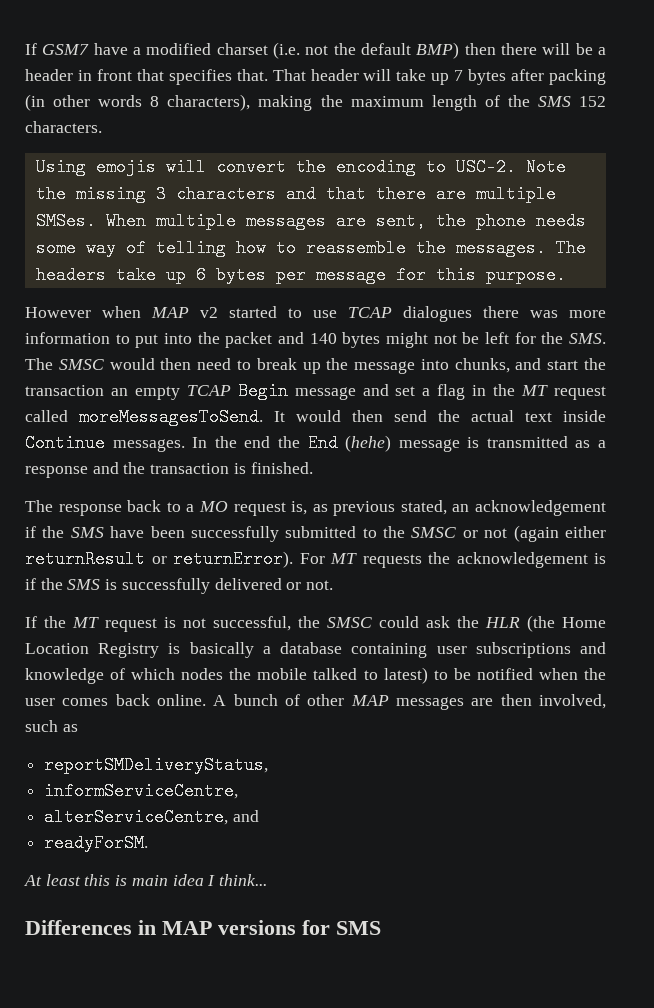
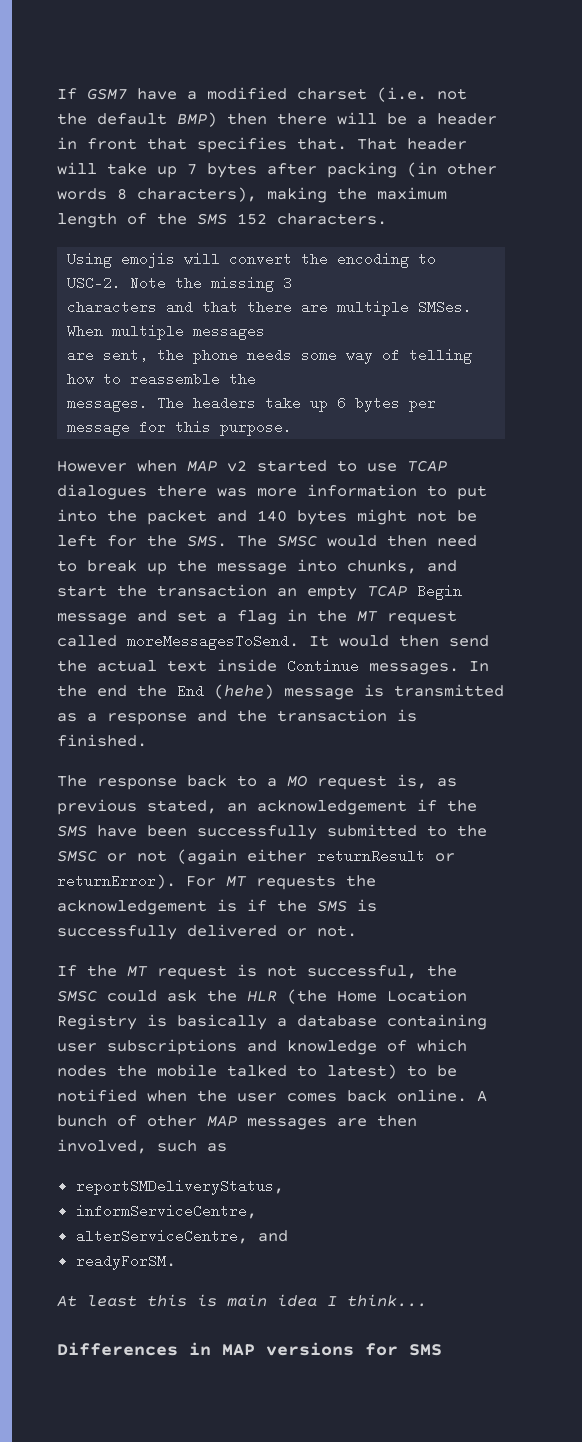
(166, 194) none -> (293, 283) //
(326, 221) none -> (266, 332) //
(446, 248) none -> (257, 379) //

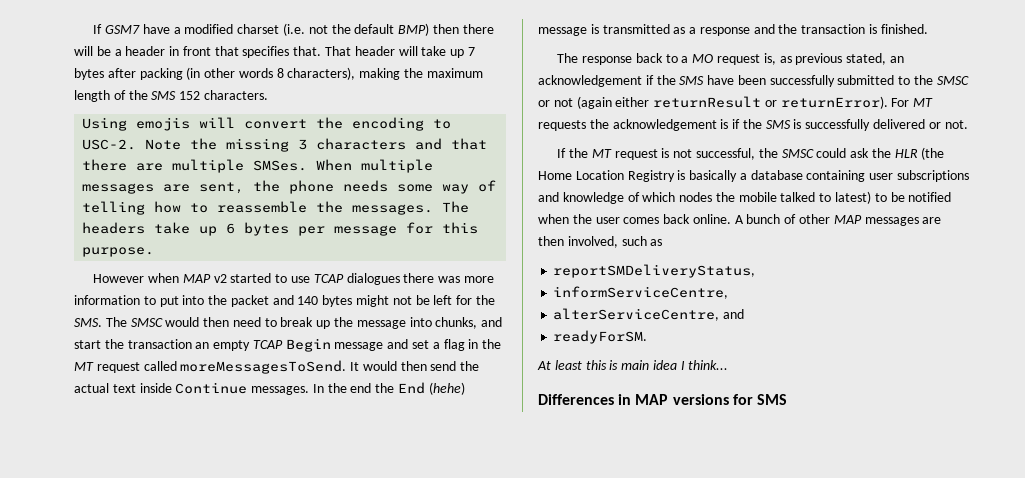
(293, 283) // -> (308, 144) none
(266, 332) // -> (155, 188) none
(257, 379) // -> (344, 207) none

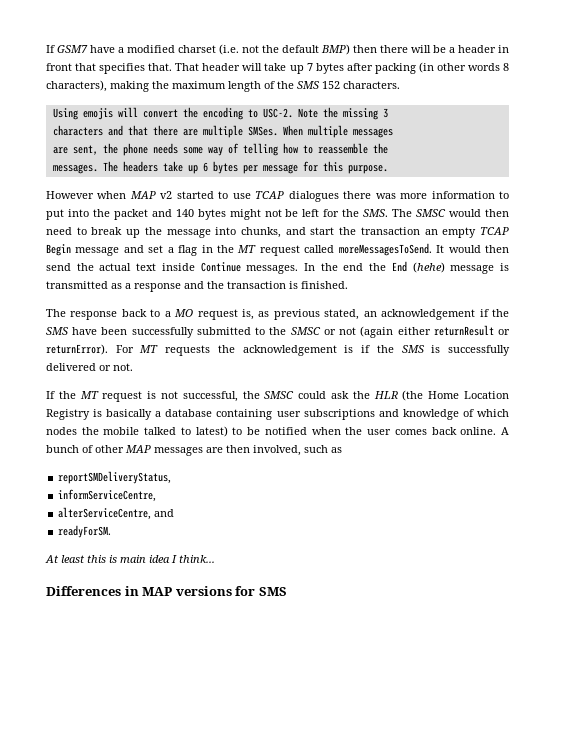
(308, 144) none -> (388, 113) //
(155, 188) none -> (393, 133) //
(344, 207) none -> (388, 148) //

